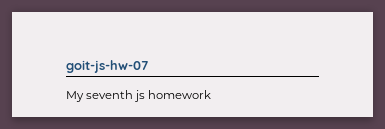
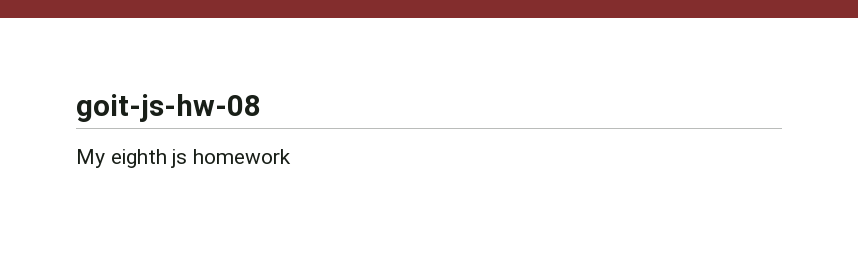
[66,60,148,73] goit-js-hw-07 -> [76,94,261,122] goit-js-hw-08
[86,90,134,99] seventh -> [110,149,167,168] eighth

